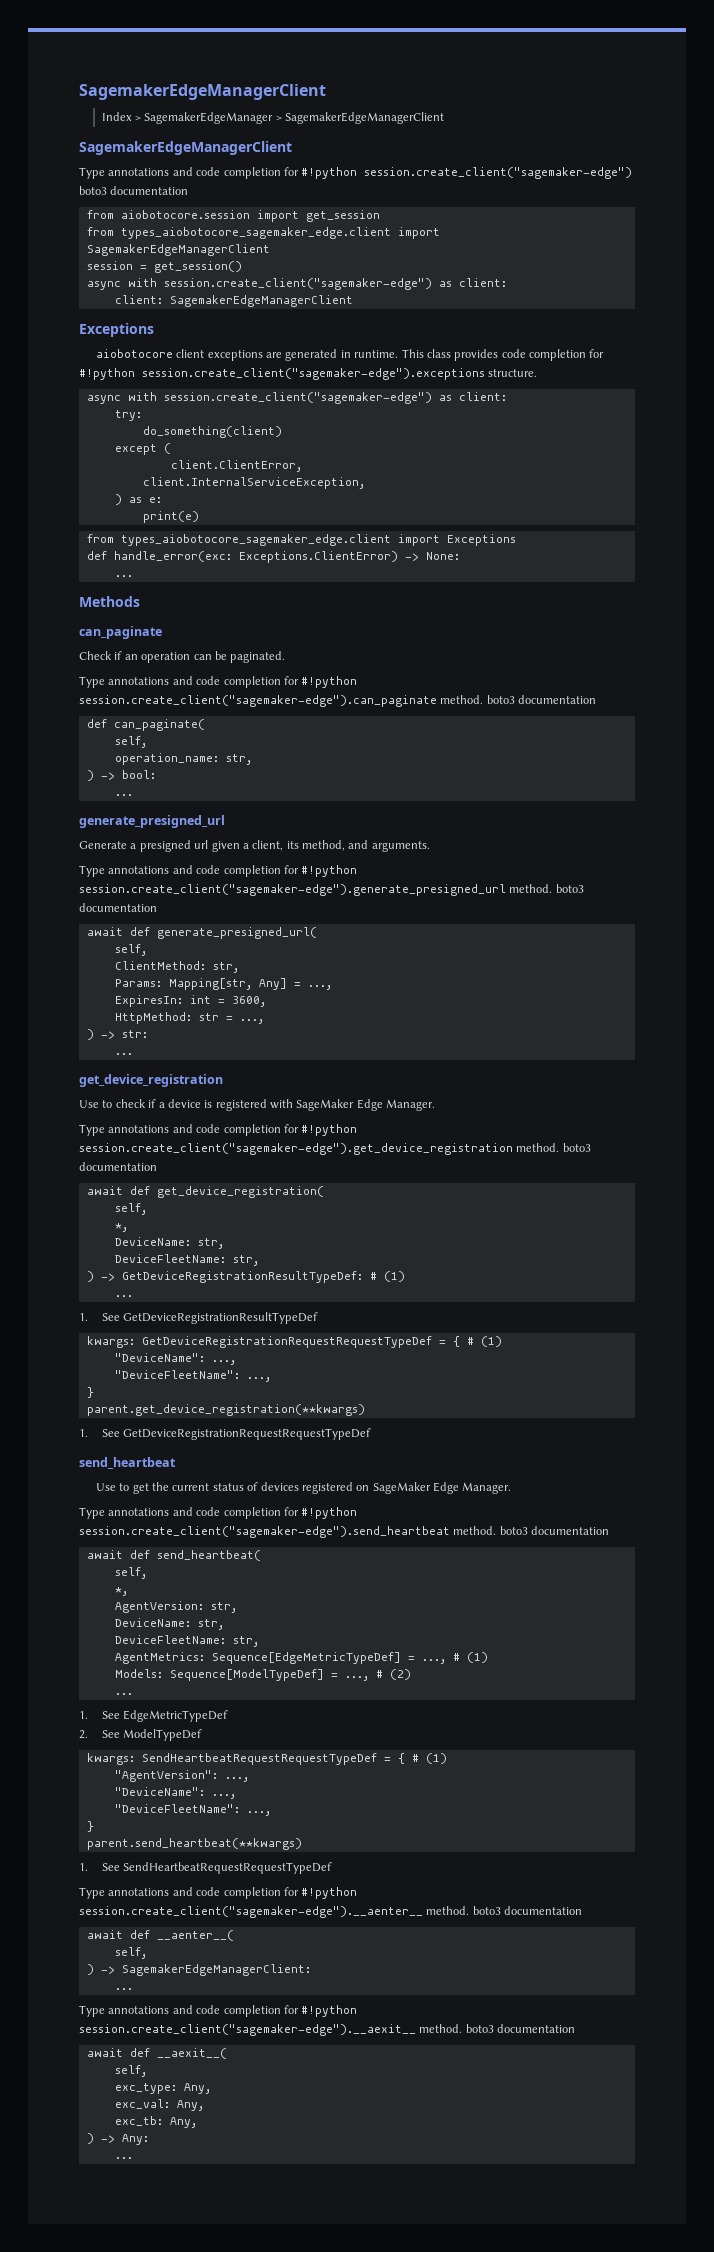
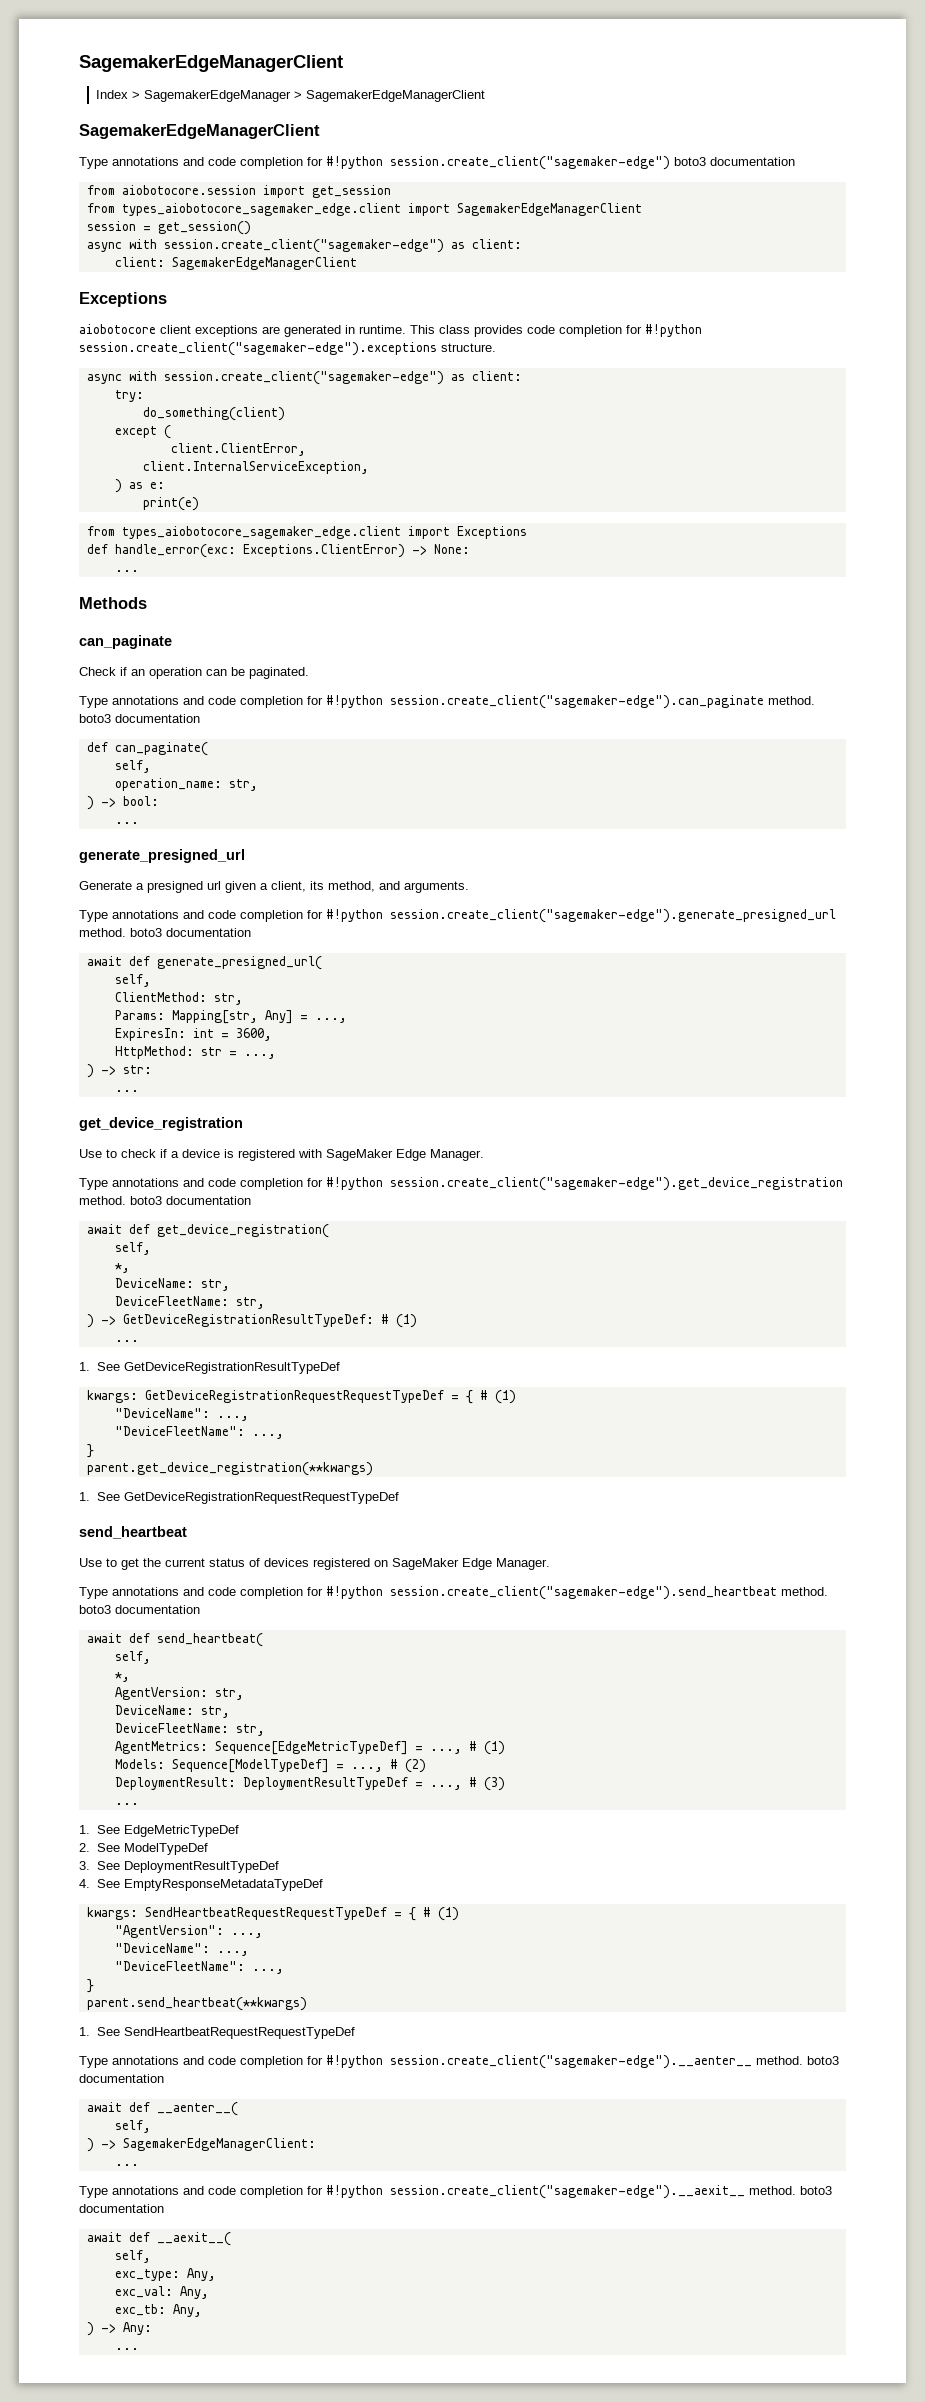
(411, 1674) none -> [114,1777,505,1791] // DeploymentResult: DeploymentResultTypeDef = ..., # (3)
(202, 1735) none -> [79,1861,279,1873] [79,1879,323,1891] // 3. See DeploymentResultTypeDef // 4. See EmptyResponseMetadataTypeDef

